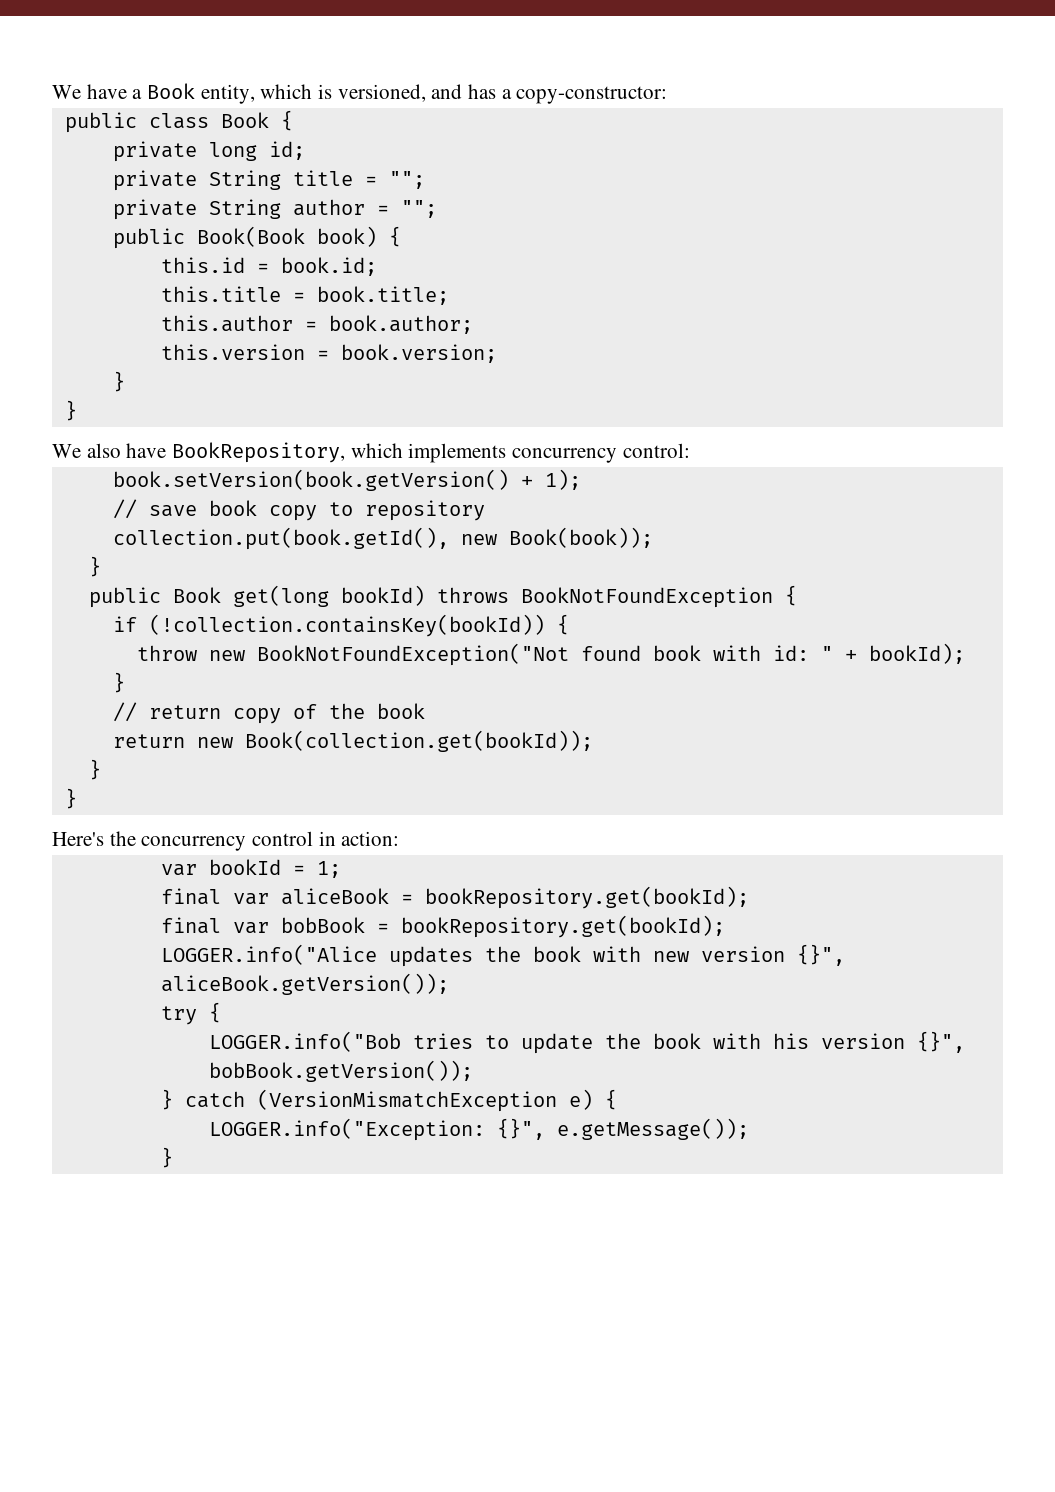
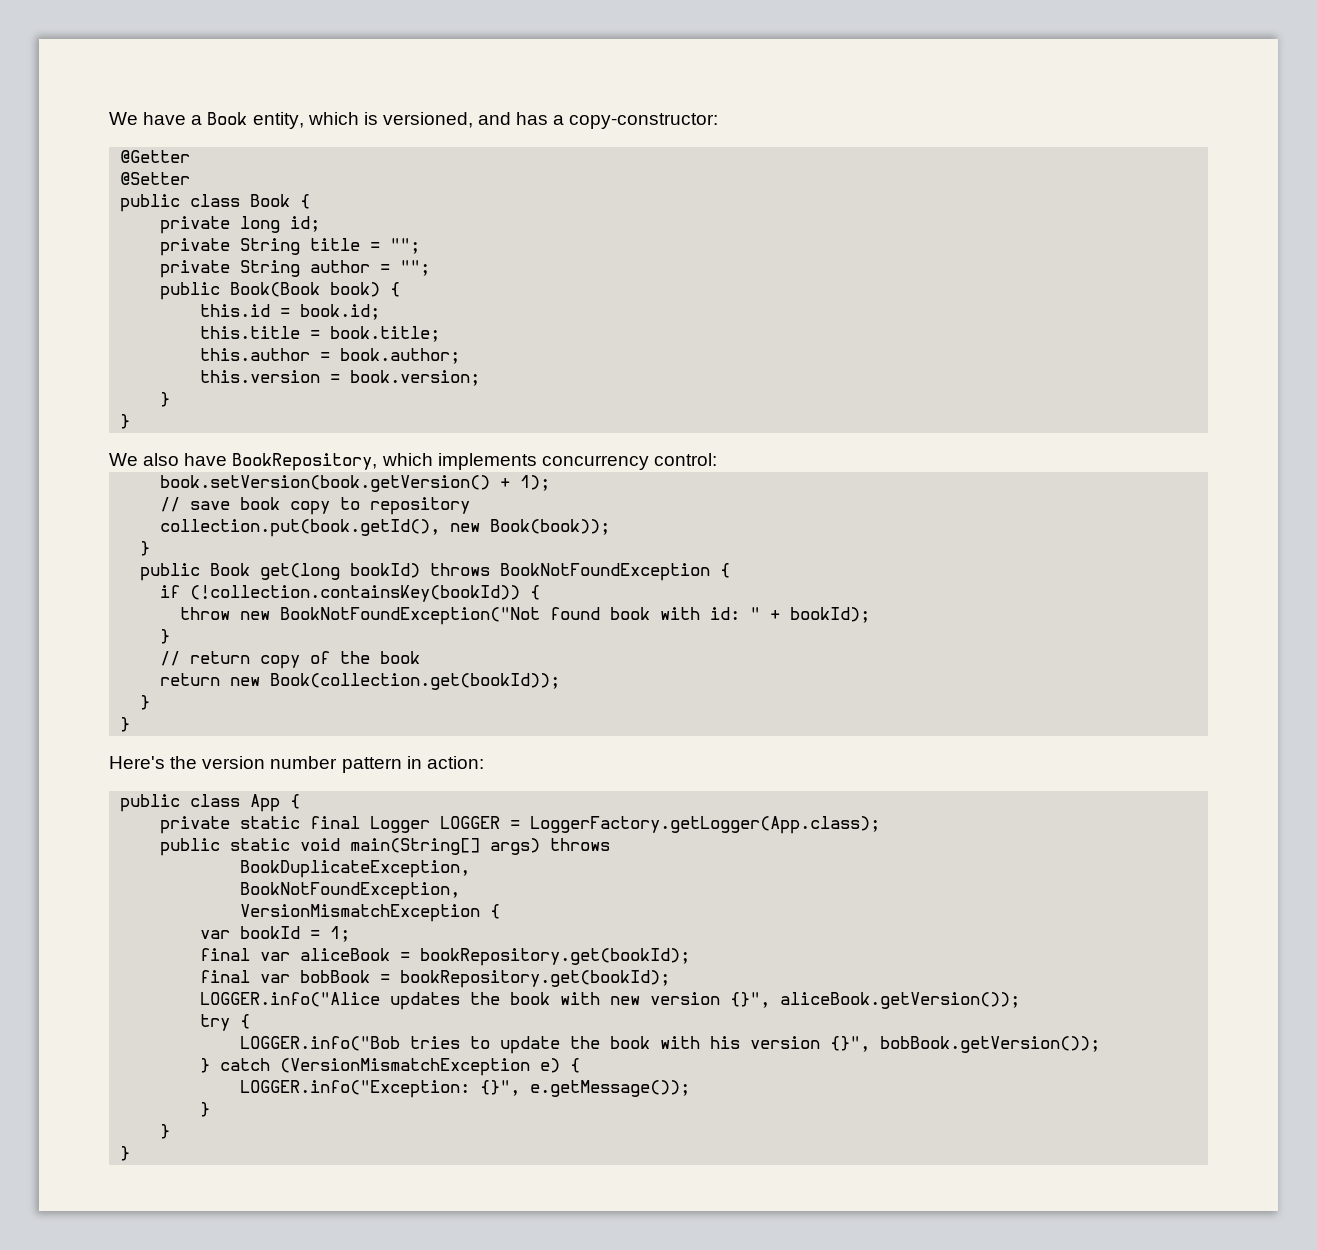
(668, 95) none -> [120,150,191,163] [120,172,191,185] // @Getter // @Setter
[141,831,314,851] concurrency control -> [202,756,402,773] version number pattern
(400, 838) none -> [120,794,301,812] [160,816,881,834] [160,838,611,856] [240,860,471,878] [240,882,461,900] [240,904,501,922] // public class App { // private static final Logger LOGGER = LoggerFactory.getLogger(App.class); // public static void main(String[] args) throws // BookDuplicateException, // BookNotFoundException, // VersionMismatchException {
(173, 1157) none -> [160,1124,171,1139] [120,1146,131,1161] // } // }

